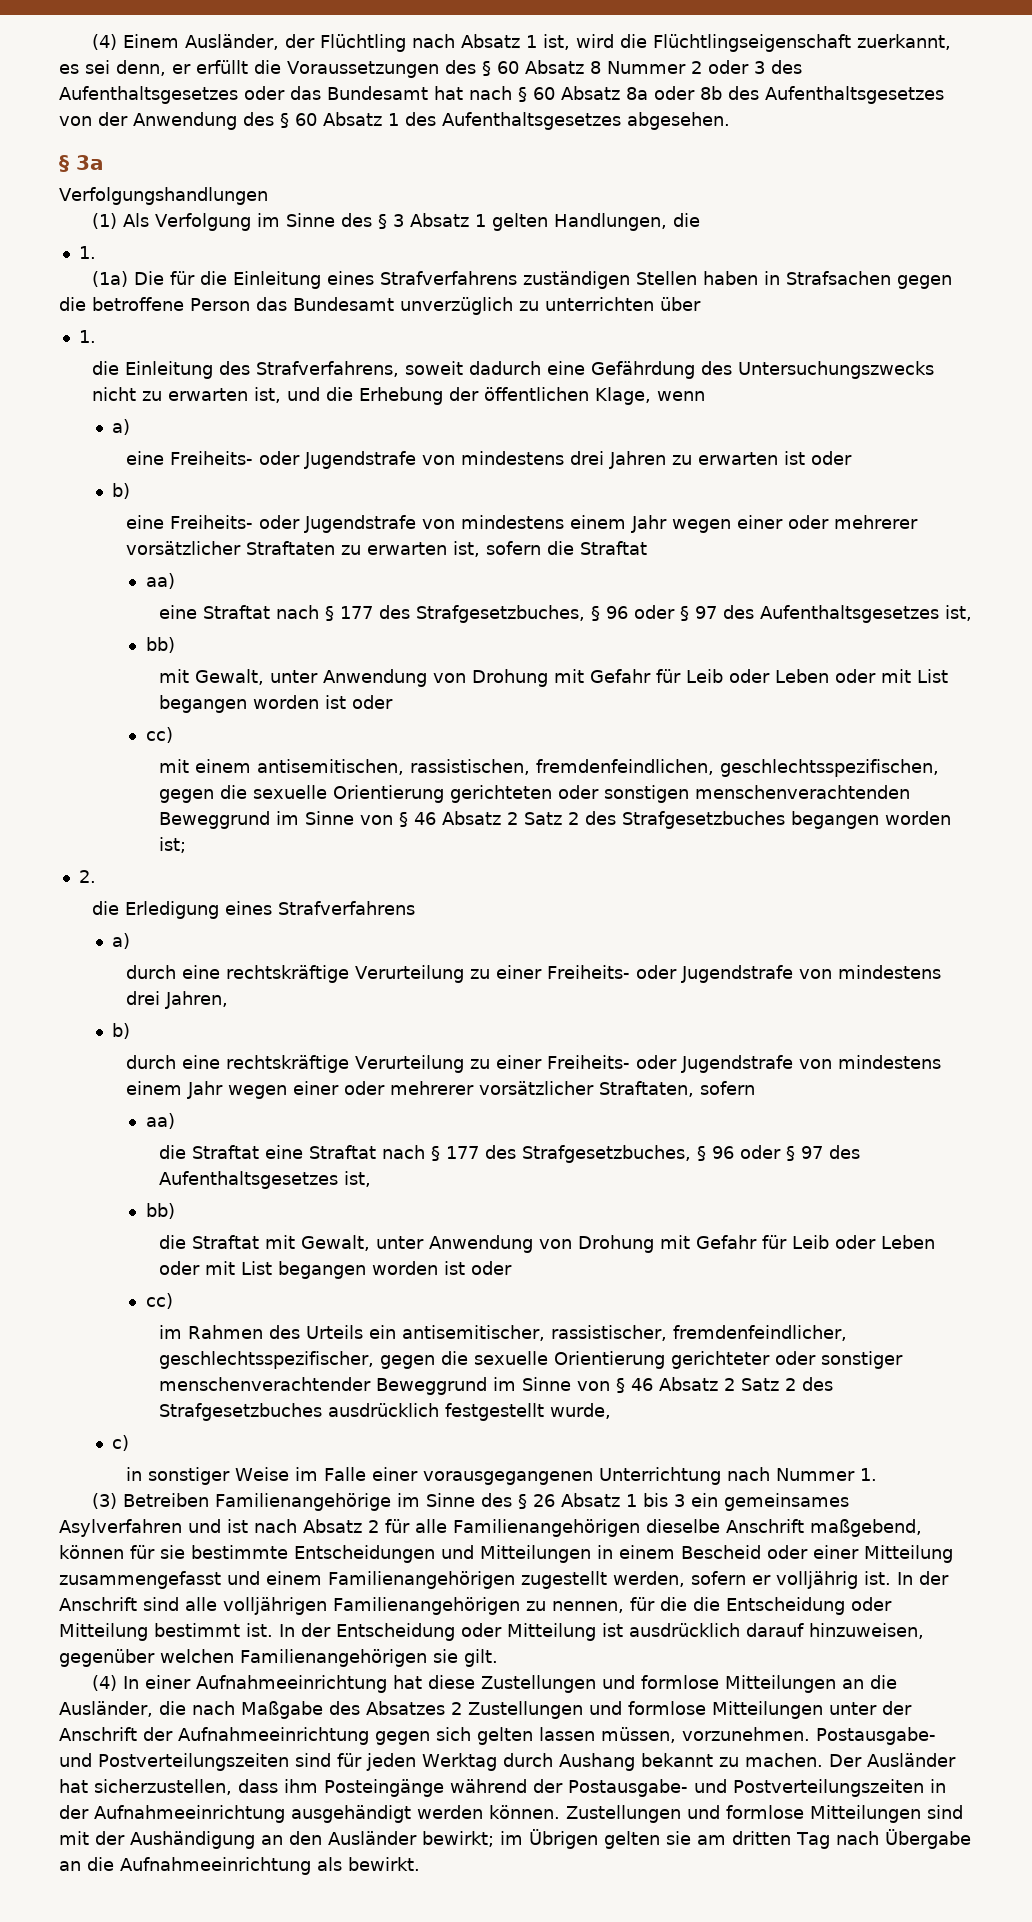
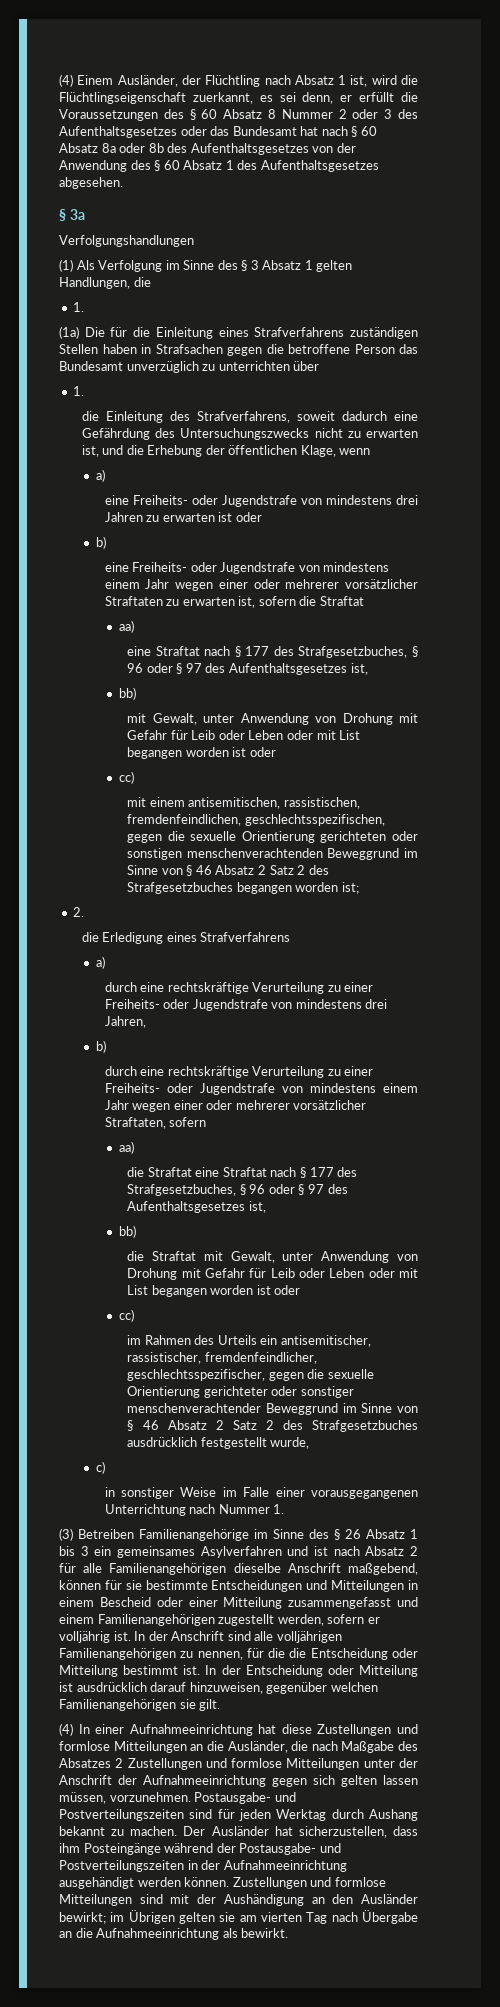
[732,1831,791,1845] dritten -> [261,1912,303,1922] vierten

